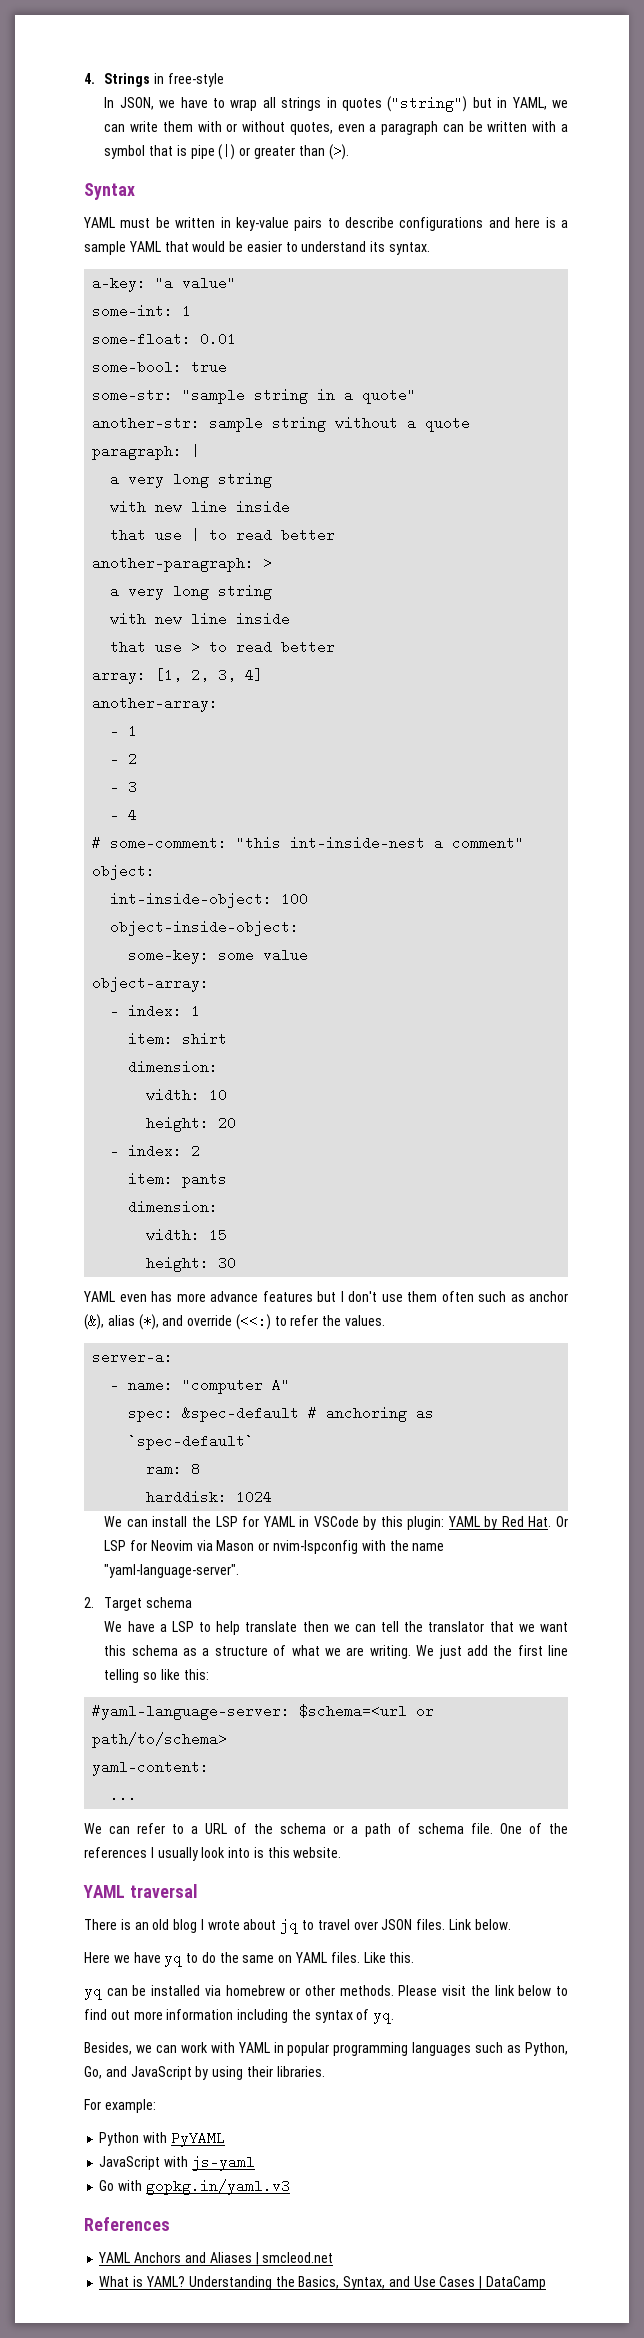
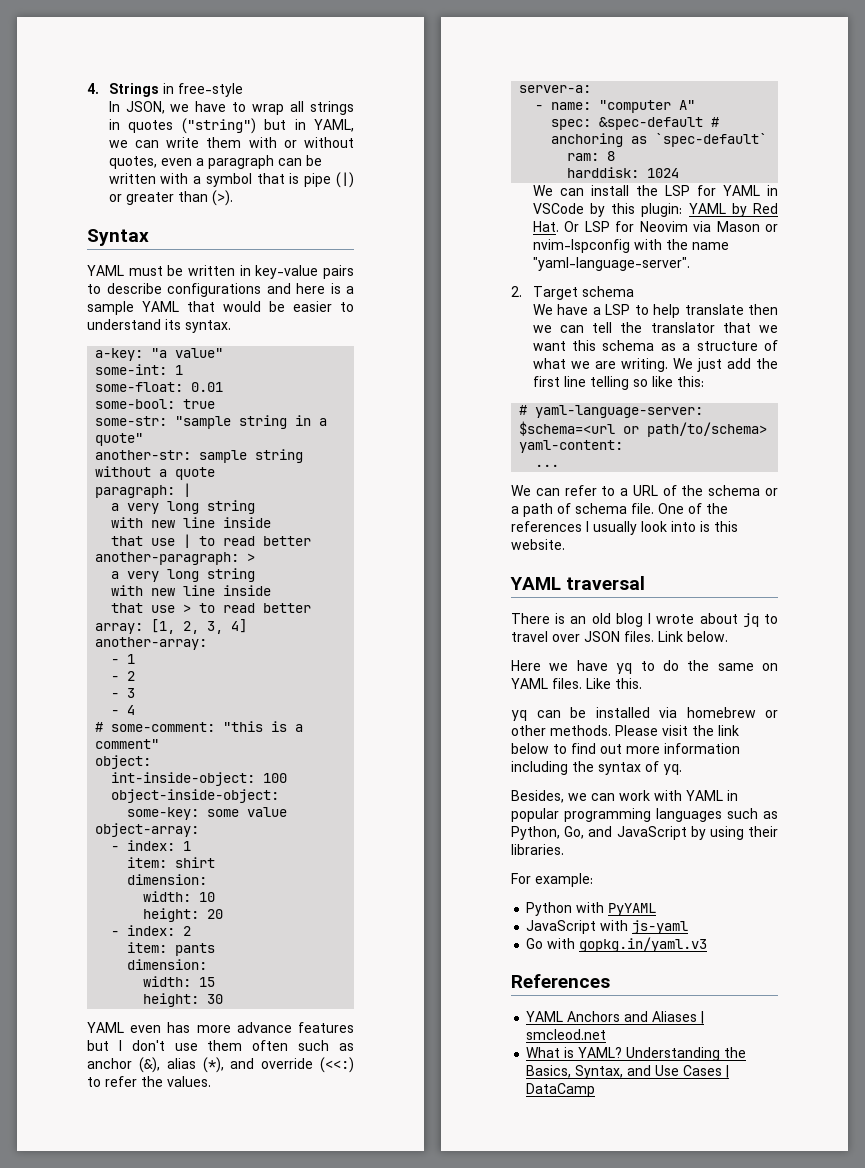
[290,836,426,850] int-inside-nest -> [271,721,288,732] is
[92,1704,291,1720] #yaml-language-server: -> [519,405,704,418] # yaml-language-server:

